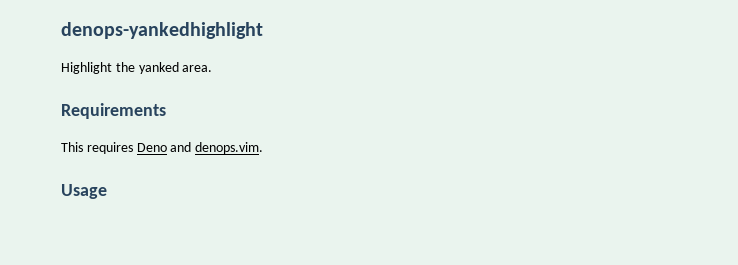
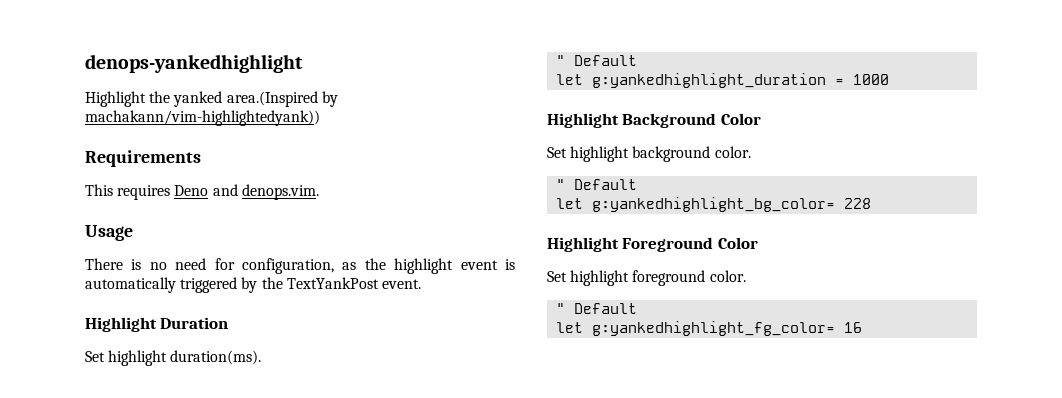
[182,65,213,72] area. -> [226,91,338,107] [85,110,320,126] area.(Inspired by machakann/vim-highlightedyank))
(107, 191) none -> [85,258,515,274] [85,277,421,293] [85,317,229,332] [85,350,262,366] [556,55,638,66] [556,73,890,88] [547,113,761,128] [547,146,751,162] [556,179,638,190] [556,197,872,212] [547,237,758,252] [547,270,746,286] [556,303,638,314] [556,321,863,336] // There is no need for configuration, as the highlight event is automatically triggered by the TextYankPost event. // Highlight Duration // Set highlight duration(ms). // " Default // let g:yankedhighlight_duration = 1000 // Highlight Background Color // Set highlight background color. // " Default // let g:yankedhighlight_bg_color= 228 // Highlight Foreground Color // Set highlight foreground color. // " Default // let g:yankedhighlight_fg_color= 16

